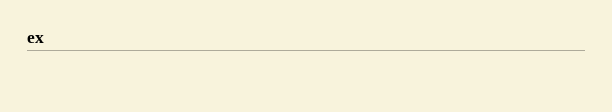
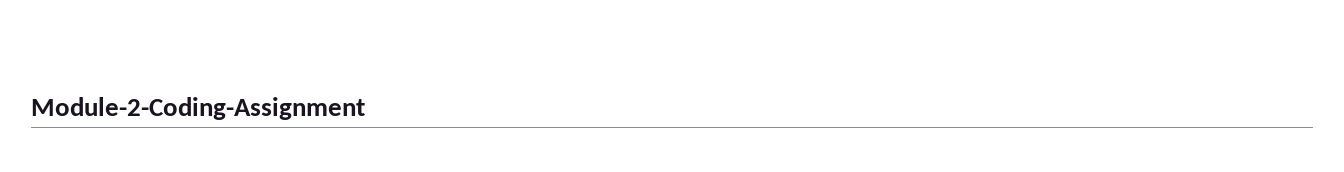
[27,35,44,43] ex -> [31,97,365,120] Module-2-Coding-Assignment

